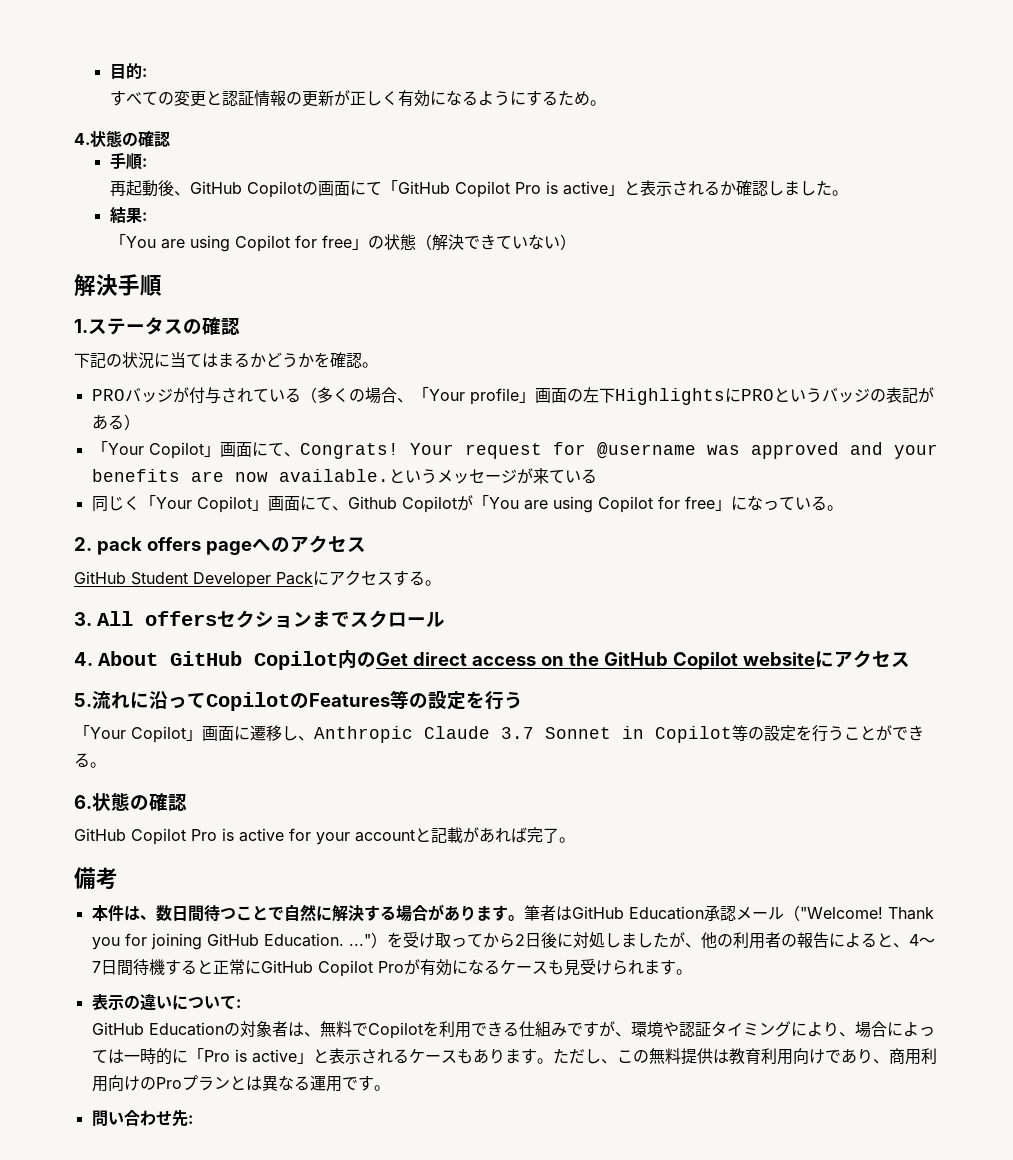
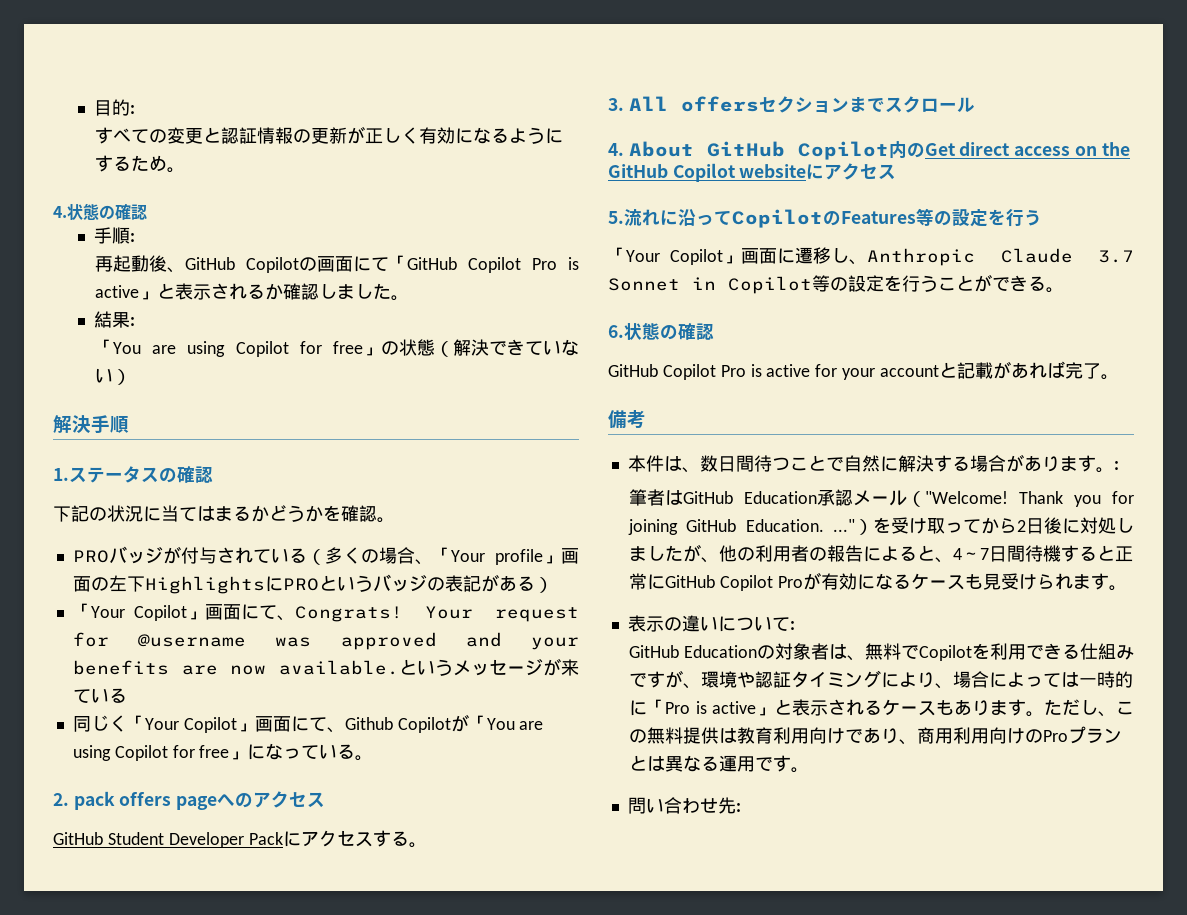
(524, 918) none -> [1113,461,1119,470] : //

